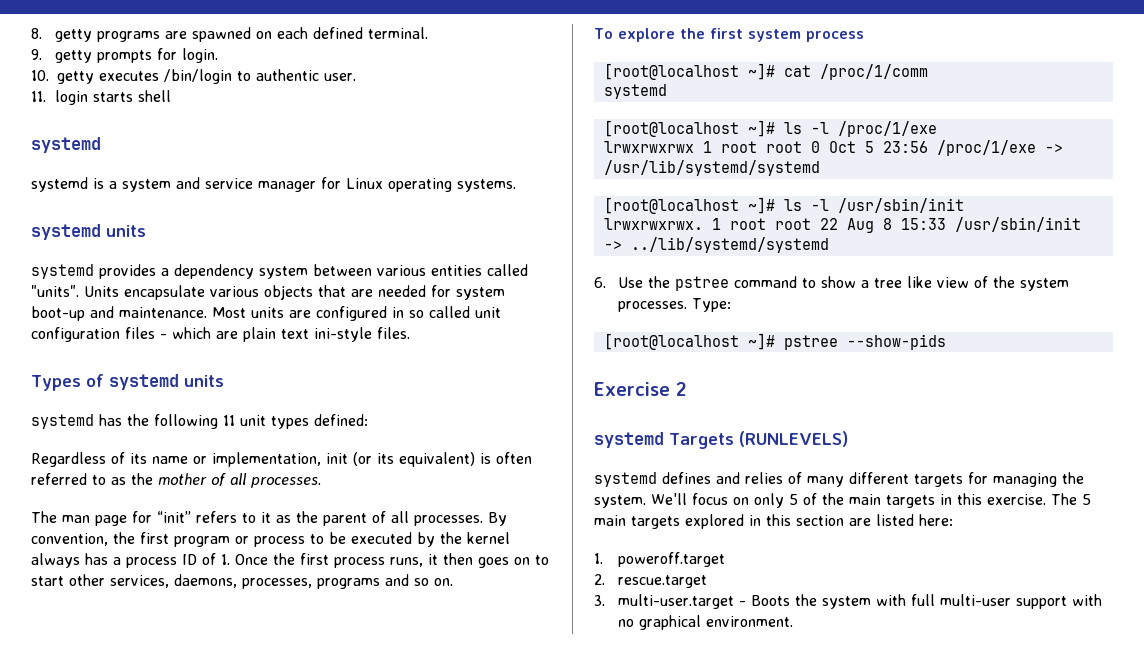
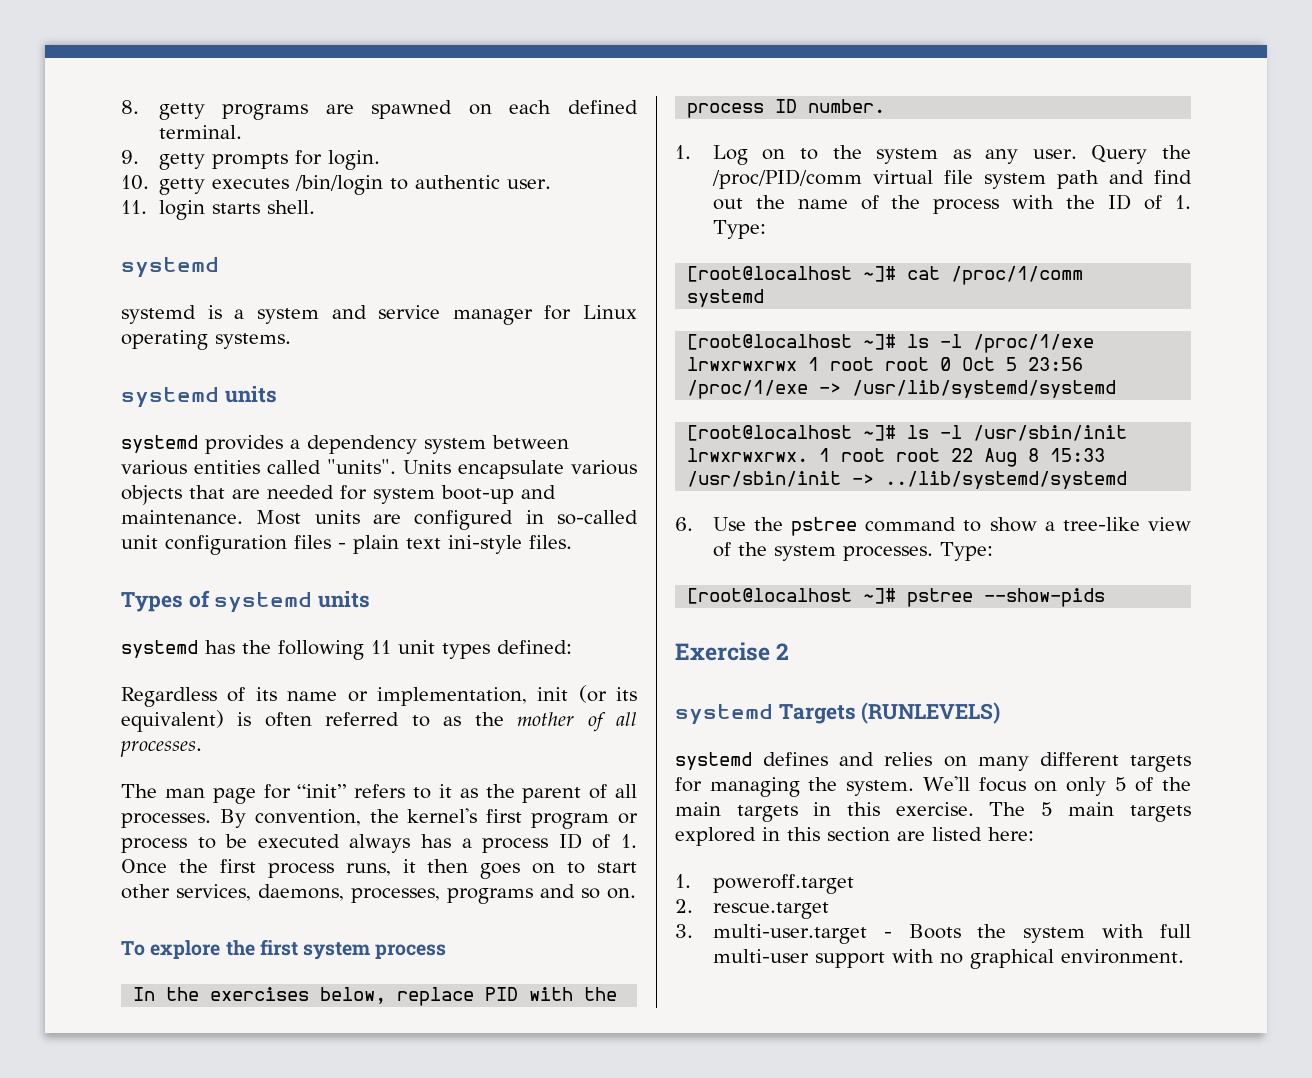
[137,90,171,102] shell -> [266,200,315,214] shell.
[409,306,470,318] so called -> [557,510,638,525] so-called
[172,327,238,339] which are -> (346, 546) none
(135, 538) none -> [407,808,478,823] kernel's
[417,532,510,547] by the kernel -> (340, 841) none
(864, 36) none -> [133,987,618,1006] [687,99,886,118] [675,145,1191,165] [711,169,1192,189] [712,194,1191,214] [712,220,766,239] // In the exercises below, replace PID with the process ID number. // 1. Log on to the system as any user. Query the /proc/PID/comm virtual file system path and find out the name of the process with the ID of 1. Type:
[873,276,932,288] tree like -> [1062,517,1140,531] tree-like
[788,472,802,484] of -> [943,756,967,767] on

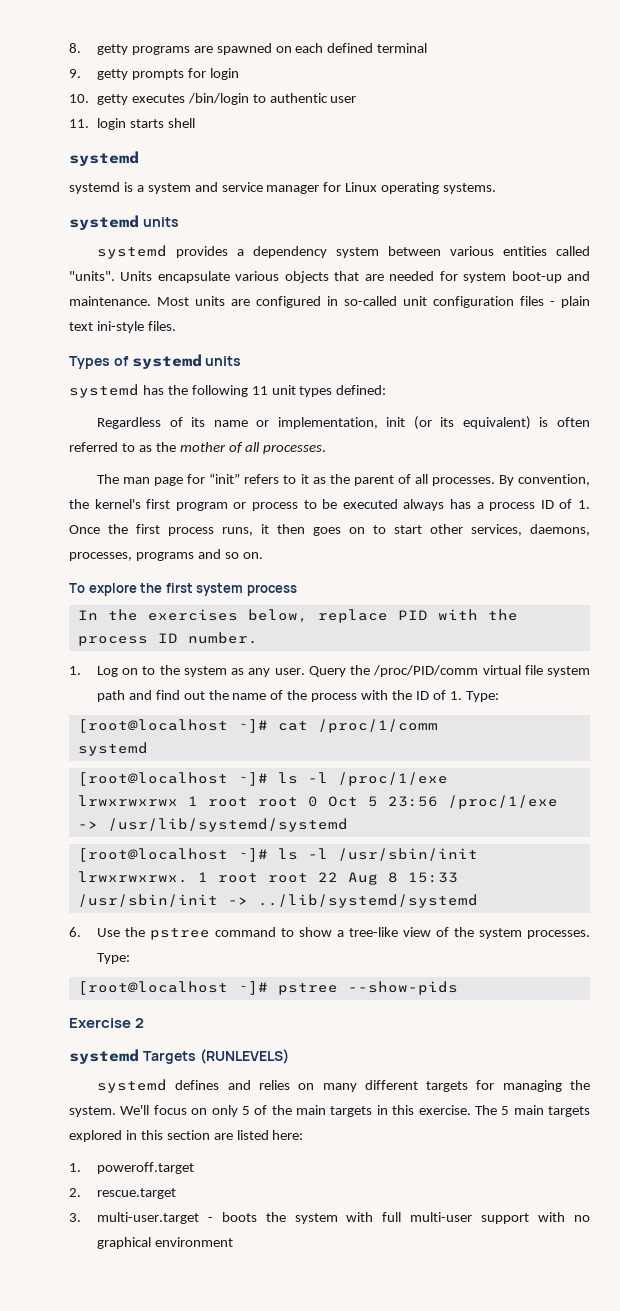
[158,125,242,139] terminal. -> [377,43,428,53] terminal
[327,150,380,170] login. -> [209,68,239,80] login
[507,179,552,189] user. -> [330,96,357,103] user
[266,200,315,214] shell. -> [167,118,195,128] shell
[908,924,961,939] Boots -> [221,1212,257,1222] boots
[1060,949,1184,964] environment. -> [154,1237,233,1247] environment

